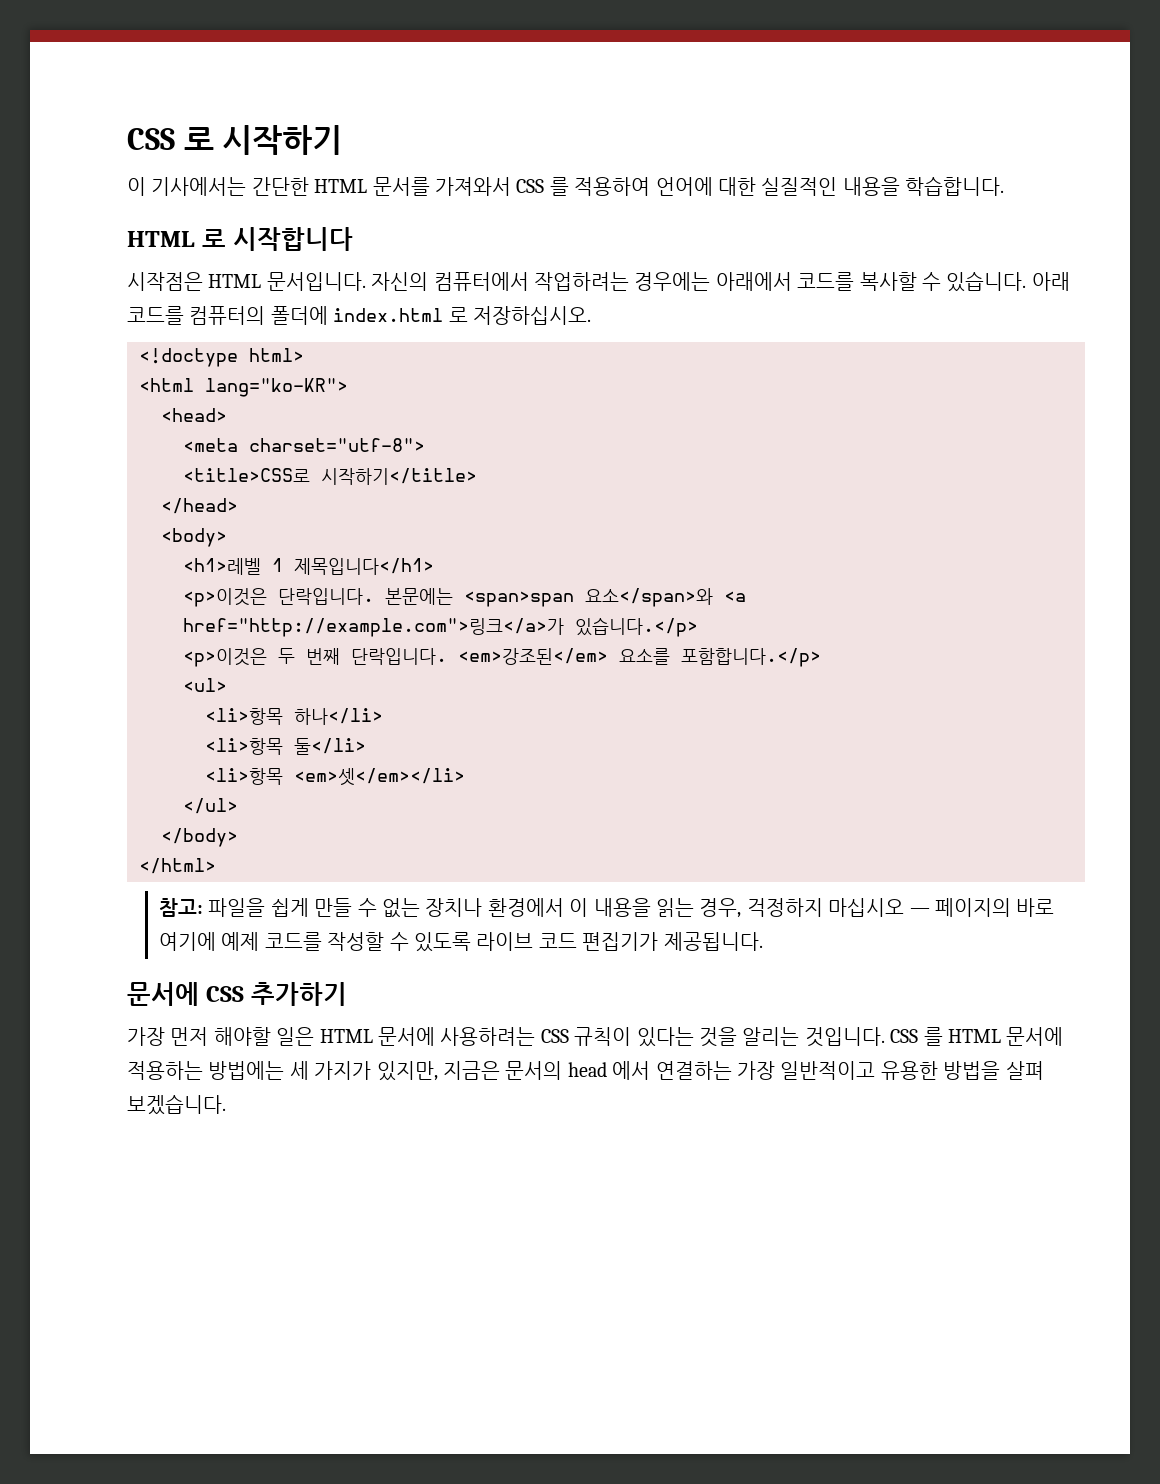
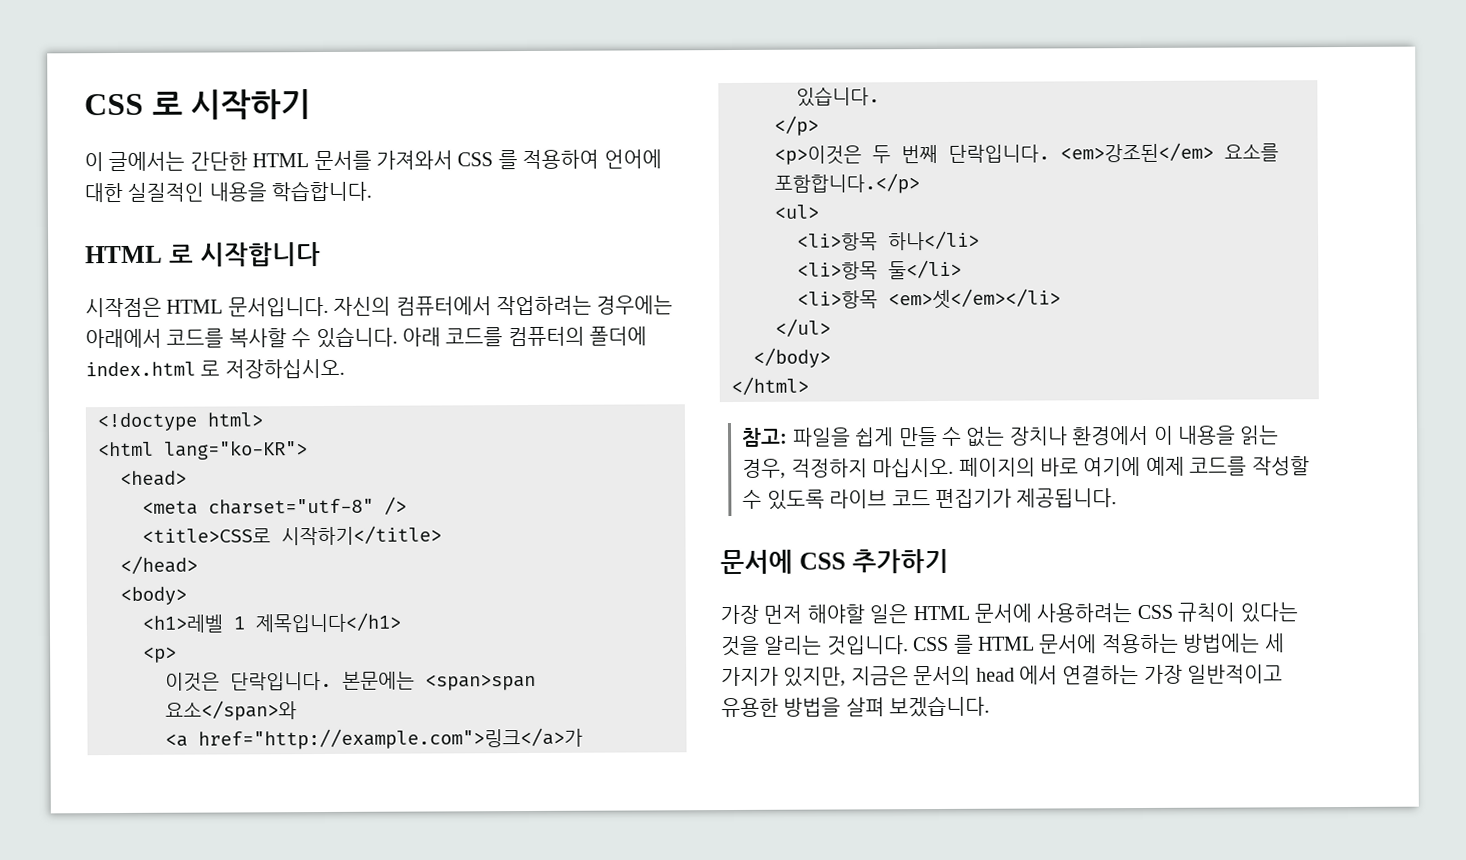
[151,177,247,196] 기사에서는 -> [108,151,186,172] 글에서는
[249,438,425,452] charset="utf-8"> -> [208,496,407,515] charset="utf-8" />
[183,588,267,607] <p>이것은 -> [143,646,177,663] [165,672,220,692] <p> // 이것은
(713, 597) none -> (297, 710) //
[575,617,698,637] 있습니다.</p> -> [796,86,880,107] [774,115,819,136] 있습니다. // </p>
[828,898,930,917] 마십시오 — -> [872,457,955,478] 마십시오.

